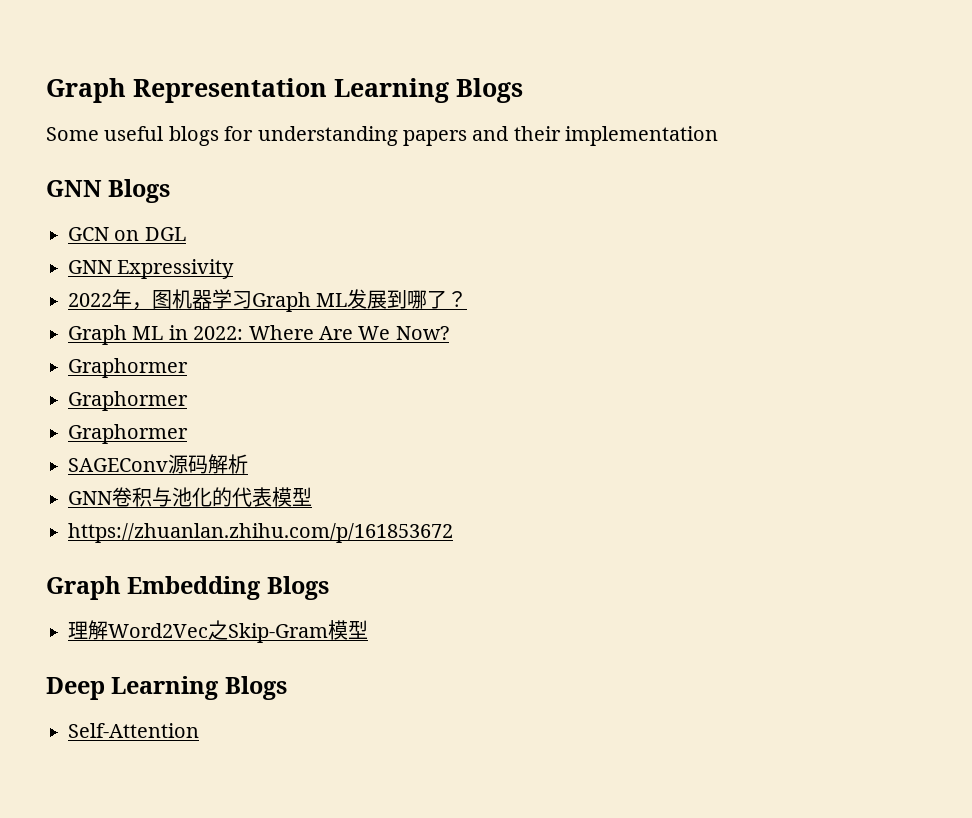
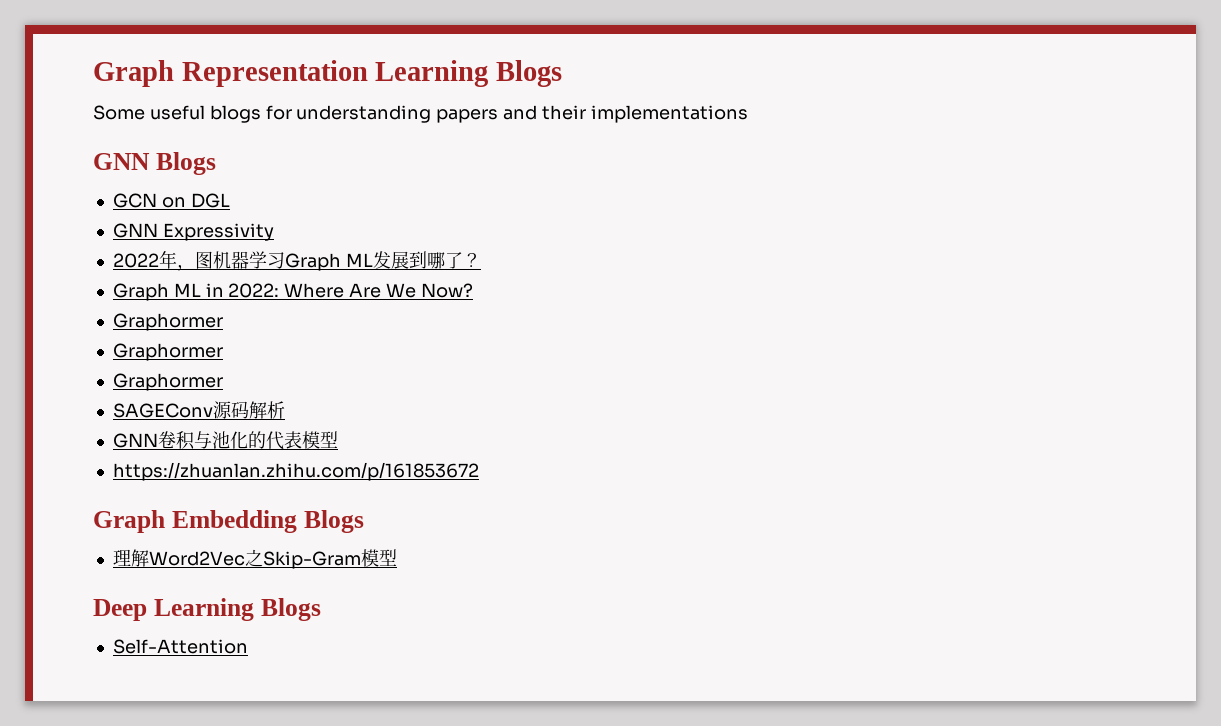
[565,126,719,146] implementation -> [590,105,748,123] implementations

